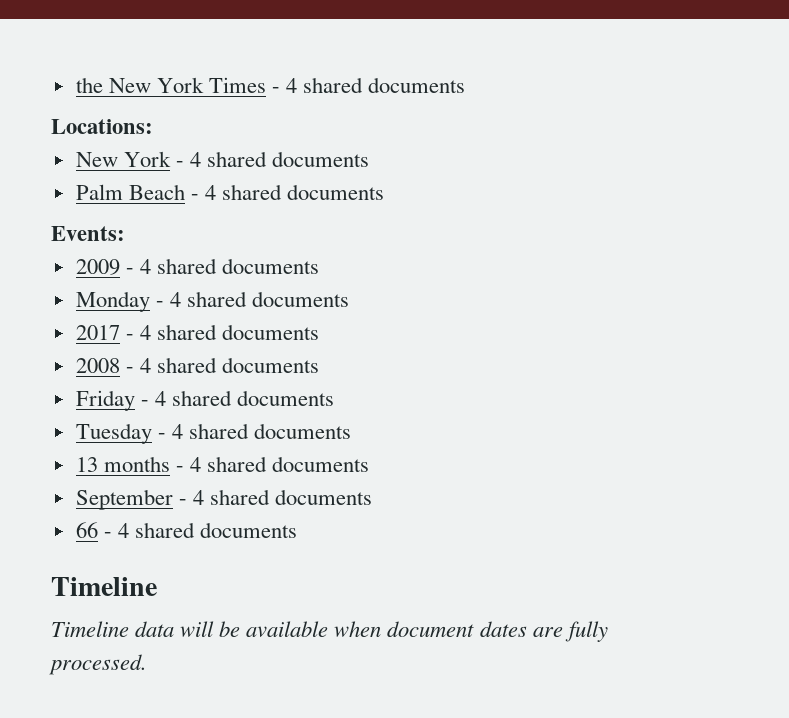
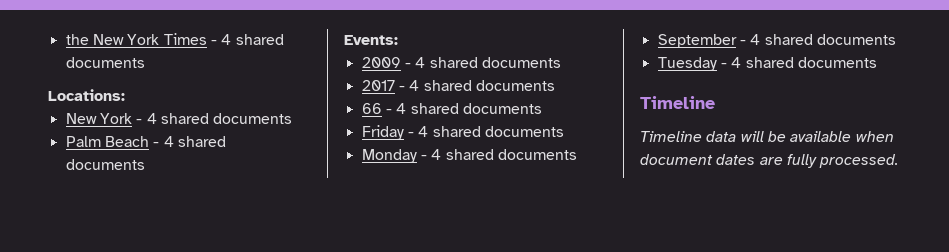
[75,291,350,312] // Monday - 4 shared documents -> (561, 62) none
[75,358,120,373] 2008 -> [361,103,382,114] 66
[75,423,352,444] [75,456,170,472] Tuesday - 4 shared documents // 13 months -> [361,149,417,163] Monday
[75,522,98,538] 66 -> [657,57,717,71] Tuesday

